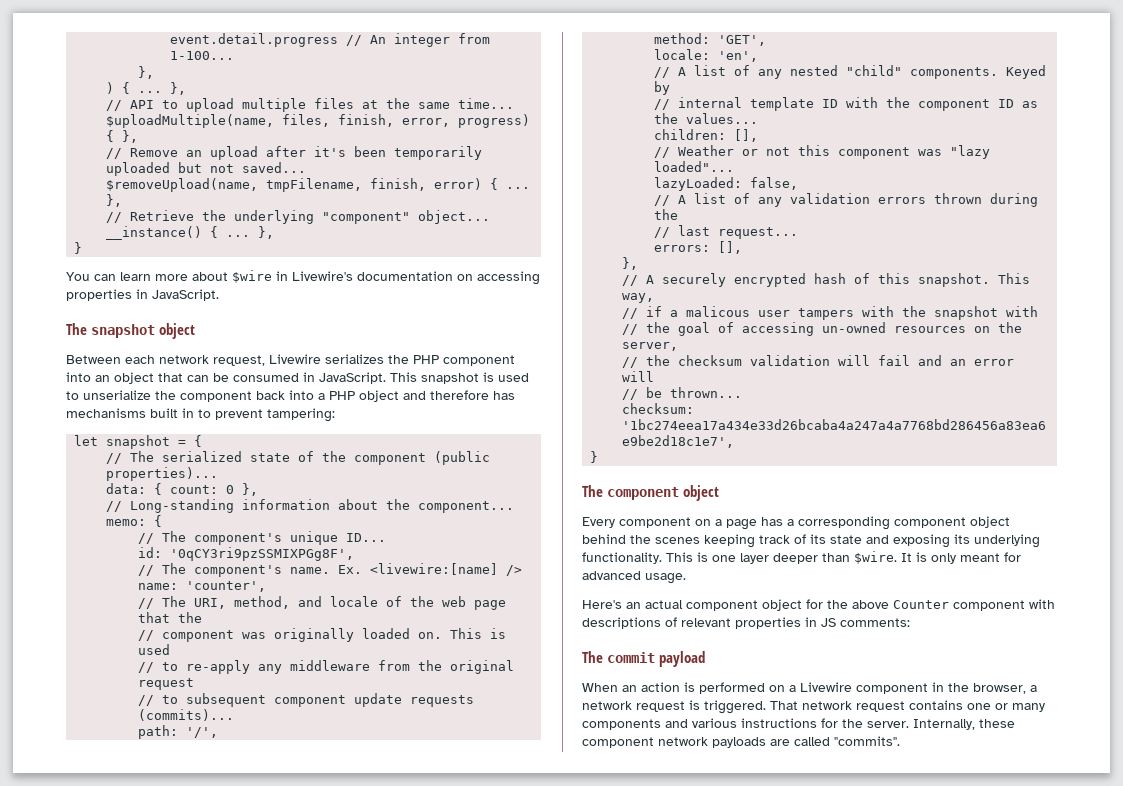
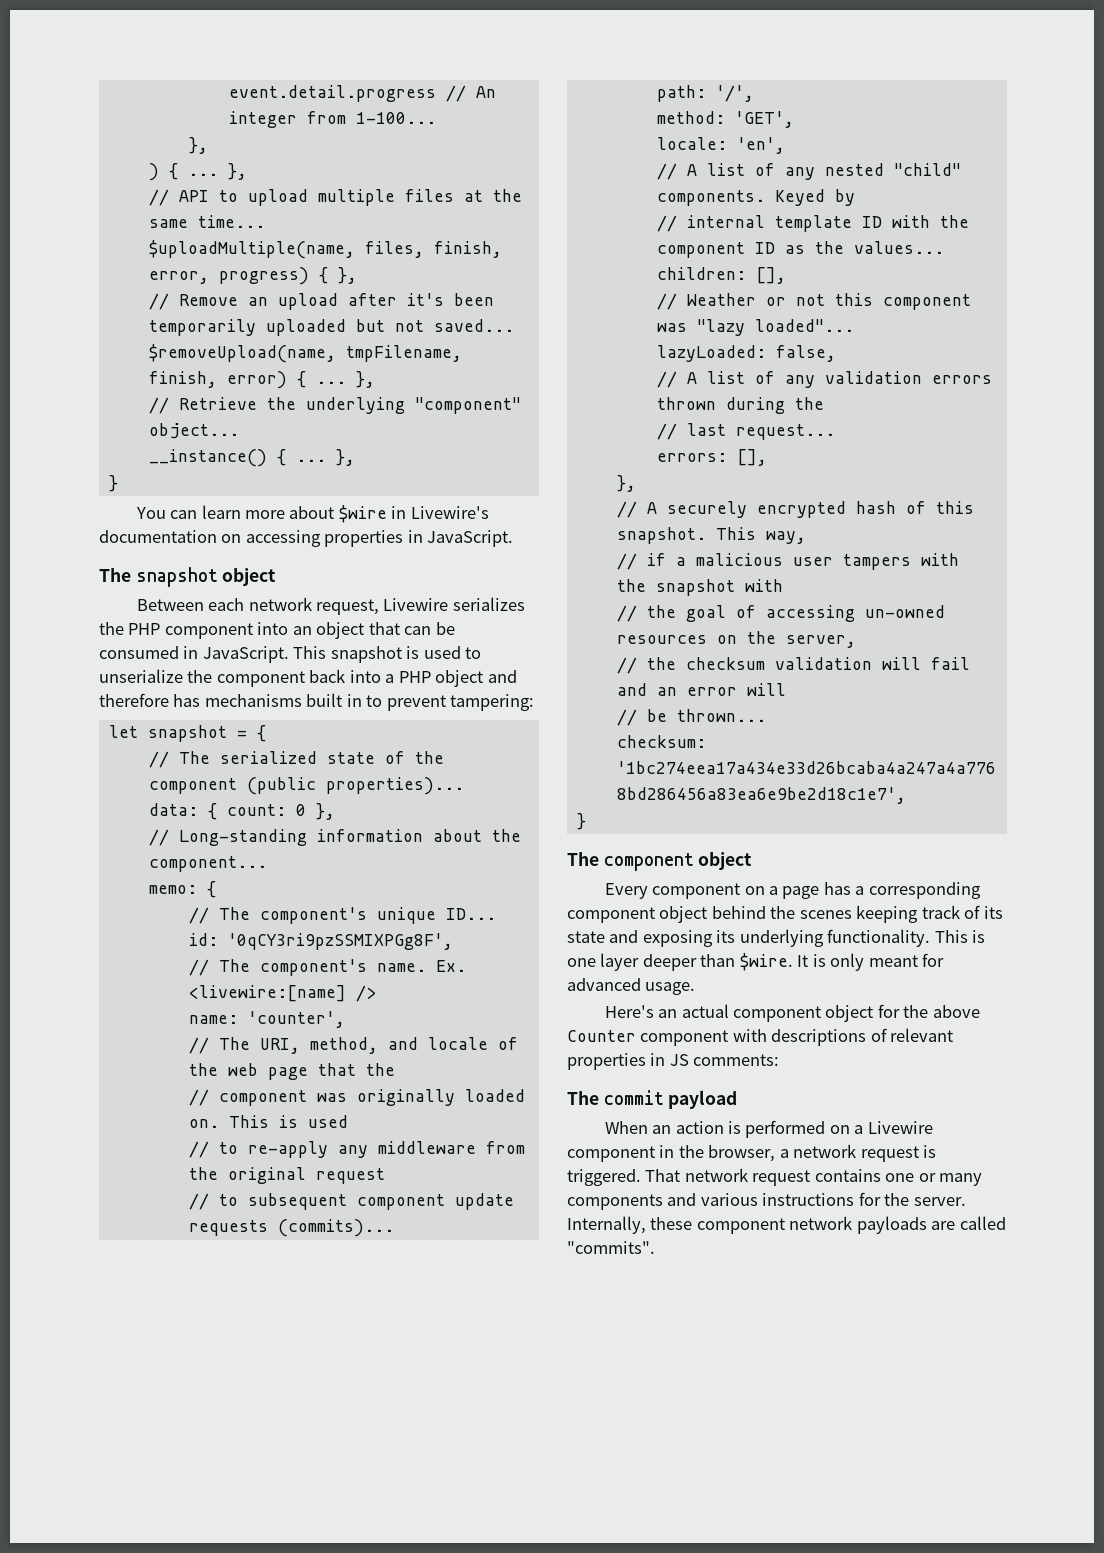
[686,306,751,317] malicous -> [695,553,783,566] malicious

